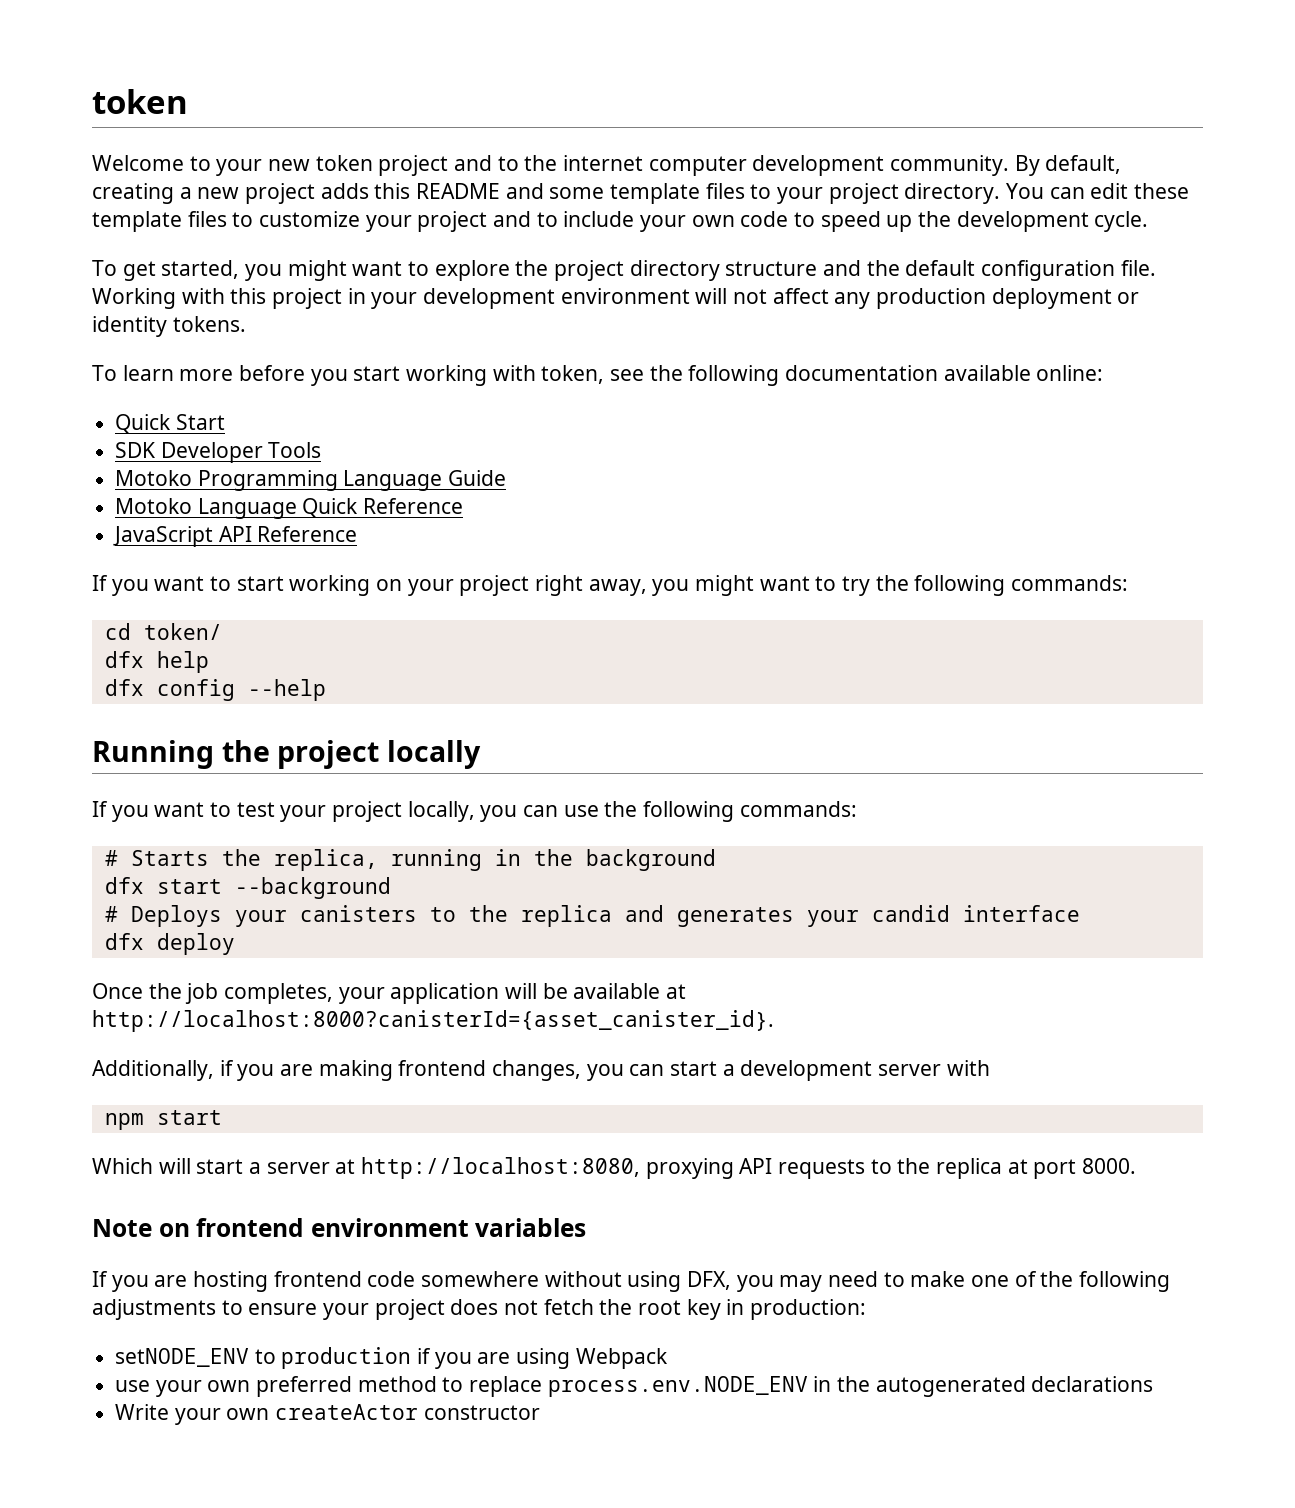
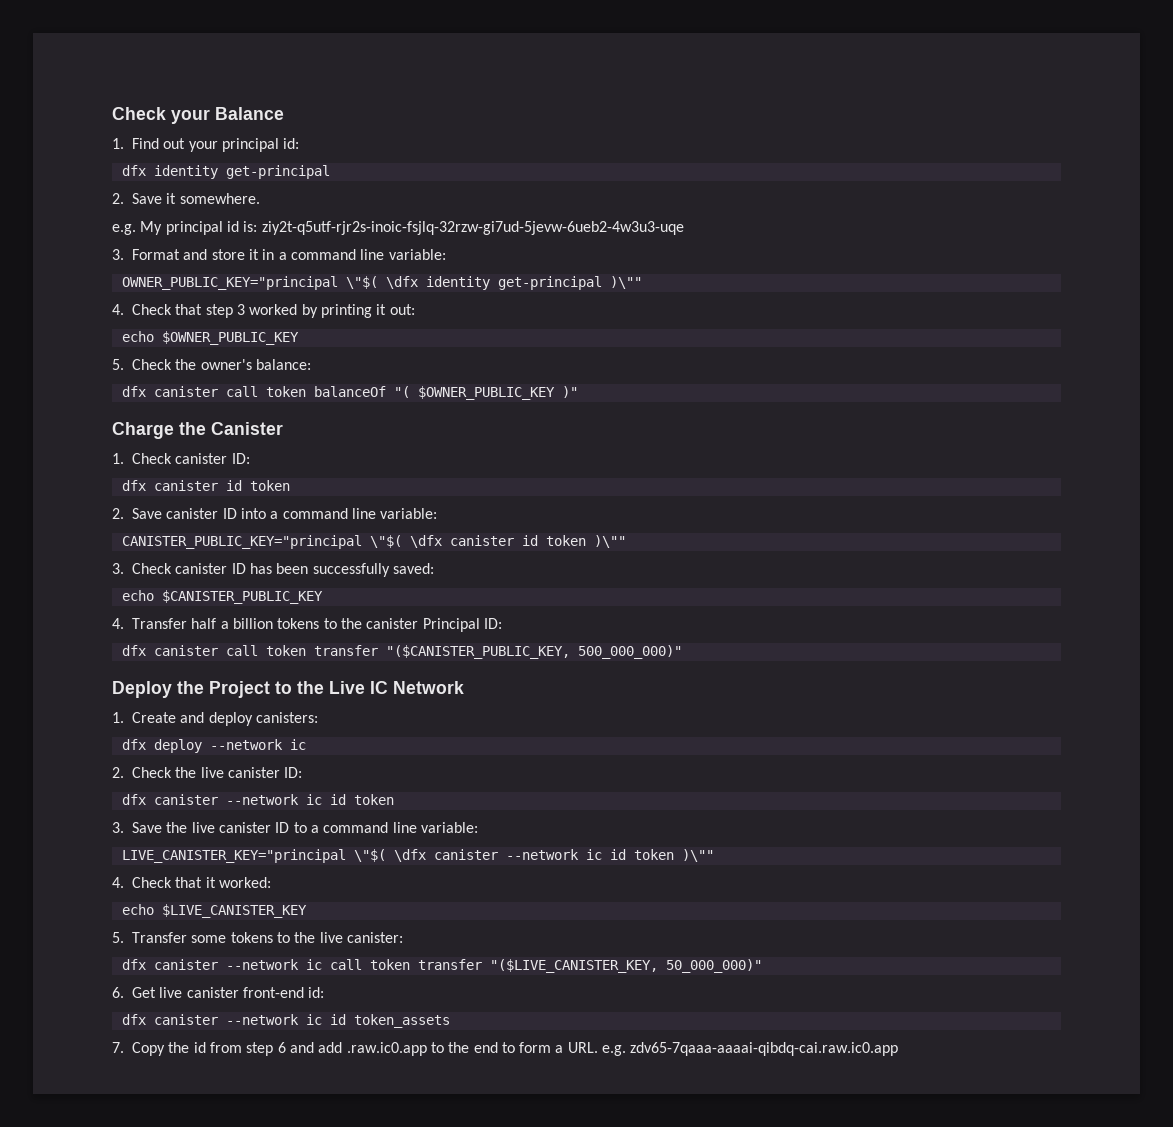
[92,89,188,114] [92,155,1122,176] [92,183,1190,204] [92,211,1149,232] [92,260,1156,281] [92,288,1140,309] [92,316,246,337] [92,365,1104,386] [115,414,225,434] [115,442,322,463] [115,470,507,491] [115,498,464,519] [113,526,358,547] [92,575,1129,596] [104,623,222,640] [104,651,209,673] [104,679,326,701] [92,740,482,769] [92,801,857,822] [104,849,716,871] [104,877,391,899] [104,905,1080,927] [104,933,235,955] [92,983,687,1004] [92,1010,774,1032] [92,1060,990,1081] [104,1110,222,1130] [92,1157,1137,1179] [92,1218,587,1237] [92,1271,1171,1292] [92,1299,867,1320] [115,1347,668,1369] [115,1376,1154,1397] [115,1404,540,1425] token // Welcome to your new token project and to the internet computer development community. By default, creating a new project adds this README and some template files to your project directory. You can edit these template files to customize your project and to include your own code to speed up the development cycle. // To get started, you might want to explore the project directory structure and the default configuration file. Working with this project in your development environment will not affect any production deployment or identity tokens. // To learn more before you start working with token, see the following documentation available online: // Quick Start // SDK Developer Tools // Motoko Programming Language Guide // Motoko Language Quick Reference // JavaScript API Reference // If you want to start working on your project right away, you might want to try the following commands: // cd token/ // dfx help // dfx config --help // Running the project locally // If you want to test your project locally, you can use the following commands: // # Starts the replica, running in the background // dfx start --background // # Deploys your canisters to the replica and generates your candid interface // dfx deploy // Once the job completes, your application will be available at http://localhost:8000?canisterId={asset_canister_id}. // Additionally, if you are making frontend changes, you can start a development server with // npm start // Which will start a server at http://localhost:8080, proxying API requests to the replica at port 8000. // Note on frontend environment variables // If you are hosting frontend code somewhere without using DFX, you may need to make one of the following adjustments to ensure your project does not fetch the root key in production: // setNODE_ENV to production if you are using Webpack // use your own preferred method to replace process.env.NODE_ENV in the autogenerated declarations // Write your own createActor constructor -> [112,107,284,124] [112,138,300,152] [121,165,330,179] [112,193,260,204] [112,221,684,235] [112,249,446,260] [121,276,642,290] [112,304,415,318] [121,331,299,345] [112,359,311,370] [121,386,578,400] [112,422,283,439] [112,453,250,464] [121,480,290,491] [112,508,438,519] [121,535,626,549] [112,563,434,577] [121,590,323,604] [112,618,502,632] [121,645,682,659] [112,681,464,698] [112,712,318,726] [121,739,306,753] [112,767,303,778] [121,794,394,805] [112,822,478,833] [121,849,714,863] [112,877,271,888] [121,904,307,918] [112,932,403,943] [121,959,762,973] [112,987,325,998] [121,1014,450,1028] [112,1042,899,1056] Check your Balance // 1. Find out your principal id: // dfx identity get-principal // 2. Save it somewhere. // e.g. My principal id is: ziy2t-q5utf-rjr2s-inoic-fsjlq-32rzw-gi7ud-5jevw-6ueb2-4w3u3-uqe // 3. Format and store it in a command line variable: // OWNER_PUBLIC_KEY="principal \"$( \dfx identity get-principal )\"" // 4. Check that step 3 worked by printing it out: // echo $OWNER_PUBLIC_KEY // 5. Check the owner's balance: // dfx canister call token balanceOf "( $OWNER_PUBLIC_KEY )" // Charge the Canister // 1. Check canister ID: // dfx canister id token // 2. Save canister ID into a command line variable: // CANISTER_PUBLIC_KEY="principal \"$( \dfx canister id token )\"" // 3. Check canister ID has been successfully saved: // echo $CANISTER_PUBLIC_KEY // 4. Transfer half a billion tokens to the canister Principal ID: // dfx canister call token transfer "($CANISTER_PUBLIC_KEY, 500_000_000)" // Deploy the Project to the Live IC Network // 1. Create and deploy canisters: // dfx deploy --network ic // 2. Check the live canister ID: // dfx canister --network ic id token // 3. Save the live canister ID to a command line variable: // LIVE_CANISTER_KEY="principal \"$( \dfx canister --network ic id token )\"" // 4. Check that it worked: // echo $LIVE_CANISTER_KEY // 5. Transfer some tokens to the live canister: // dfx canister --network ic call token transfer "($LIVE_CANISTER_KEY, 50_000_000)" // 6. Get live canister front-end id: // dfx canister --network ic id token_assets // 7. Copy the id from step 6 and add .raw.ic0.app to the end to form a URL. e.g. zdv65-7qaaa-aaaai-qibdq-cai.raw.ic0.app

